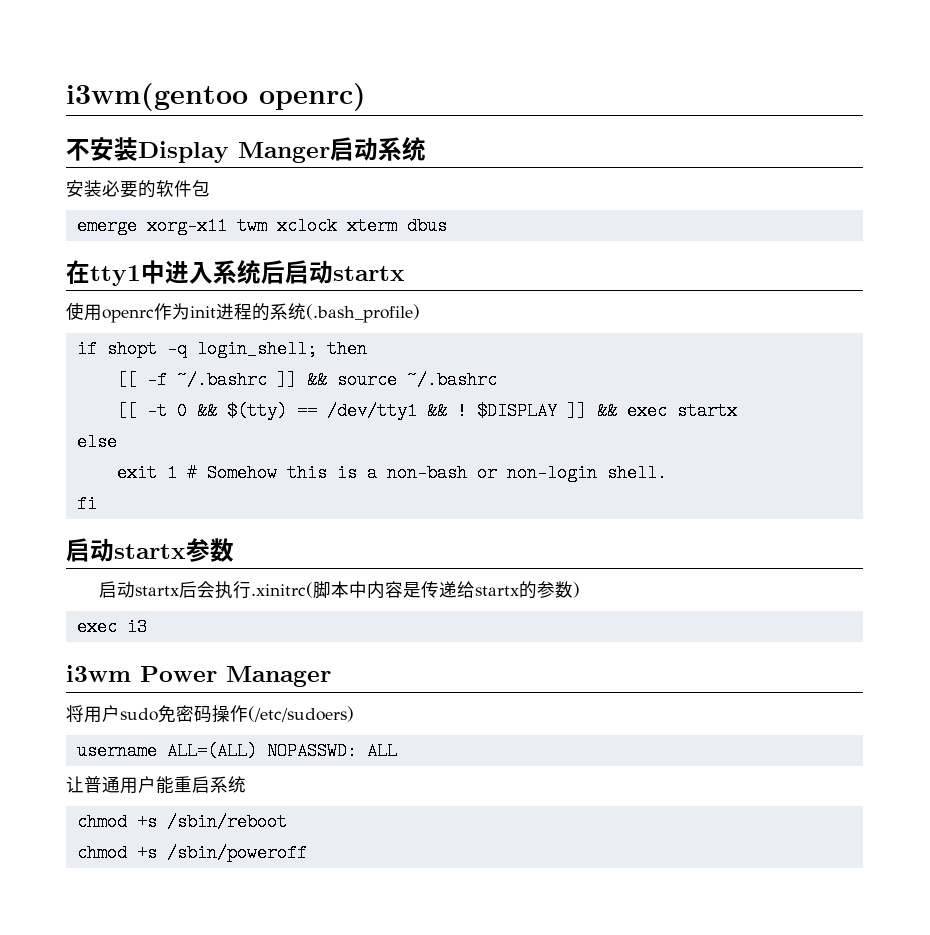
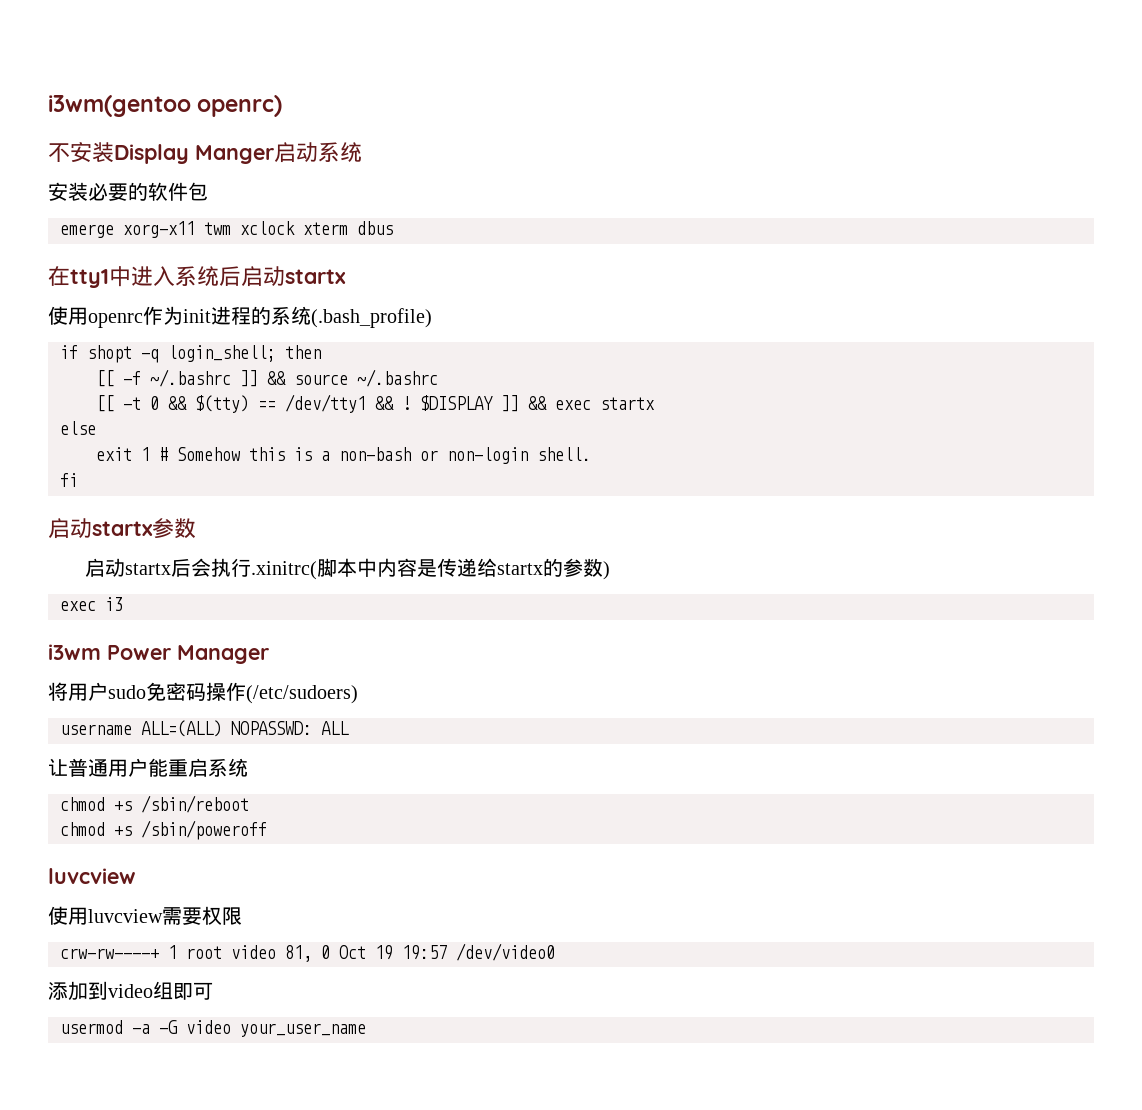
(307, 853) none -> [48,868,136,884] [48,906,242,925] [60,943,555,962] [48,981,213,1001] [60,1020,366,1037] // luvcview // 使用luvcview需要权限 // crw-rw----+ 1 root video 81, 0 Oct 19 19:57 /dev/video0 // 添加到video组即可 // usermod -a -G video your_user_name

